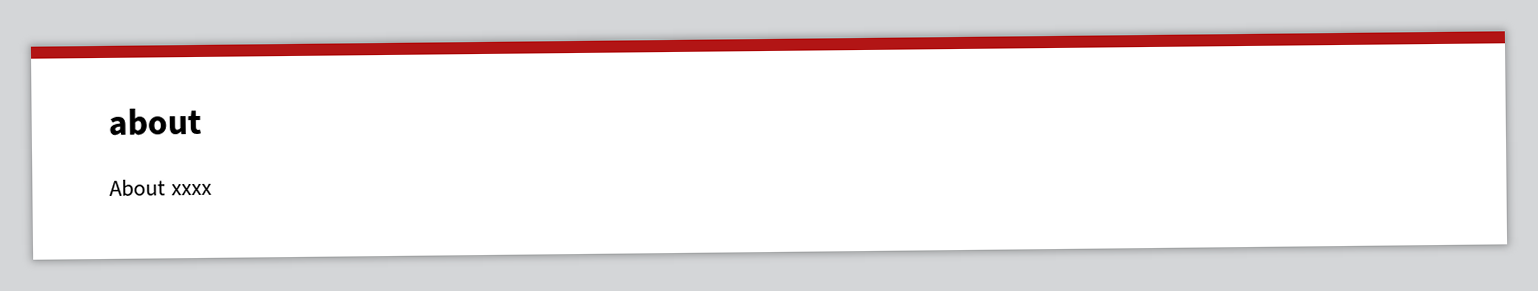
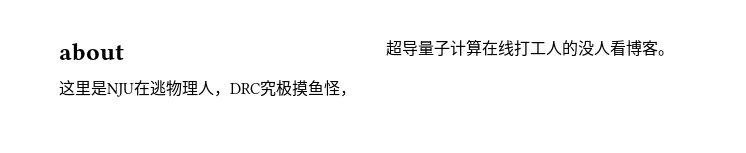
[109,179,213,197] About xxxx -> [59,80,356,97] [386,39,674,57] 这里是NJU在逃物理人，DRC究极摸鱼怪，超导量子计算在线打工人的没人看博客。

